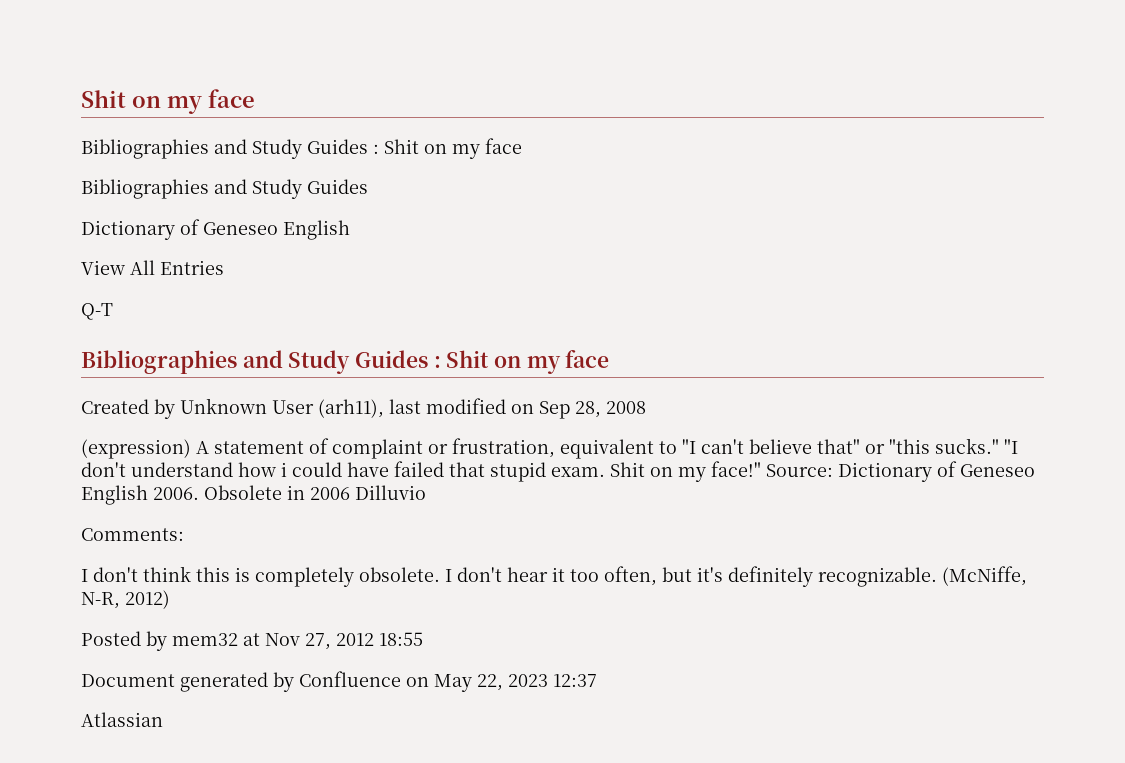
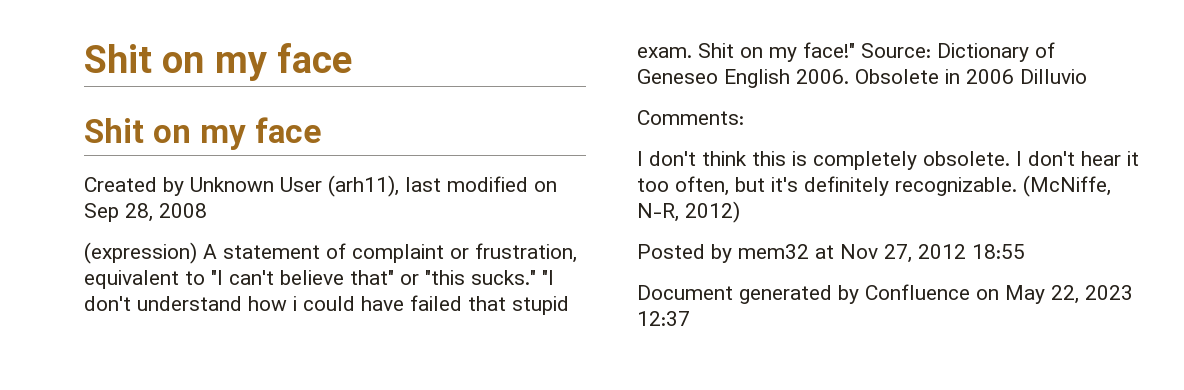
[81,89,255,114] [81,138,522,159] [81,179,368,199] [81,219,350,240] [81,260,224,275] [81,303,113,320] [81,350,441,374] Shit on my face // Bibliographies and Study Guides : Shit on my face // Bibliographies and Study Guides // Dictionary of Geneseo English // View All Entries // Q-T // Bibliographies and Study Guides : -> [84,43,352,81] Shit on my face //
[81,712,163,727] // Atlassian -> (690, 318) none

